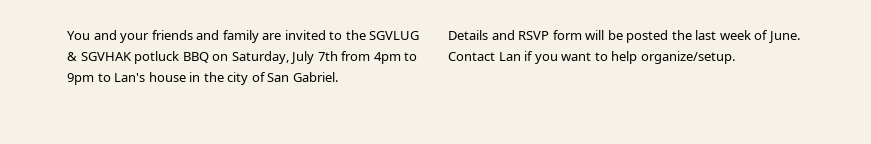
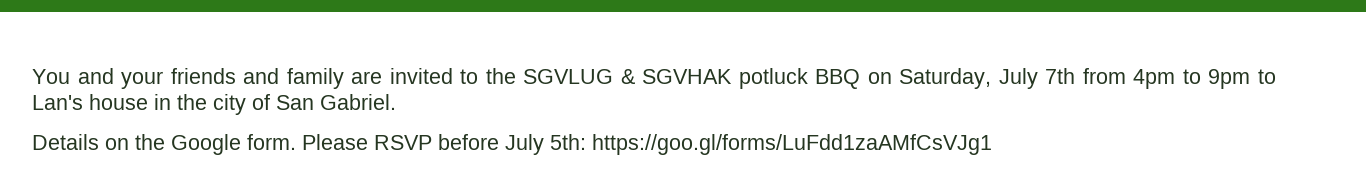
[491,30,800,43] [448,51,735,64] and RSVP form will be posted the last week of June. Contact Lan if you want to help organize/setup. -> [105,134,992,155] on the Google form. Please RSVP before July 5th: https://goo.gl/forms/LuFdd1zaAMfCsVJg1

